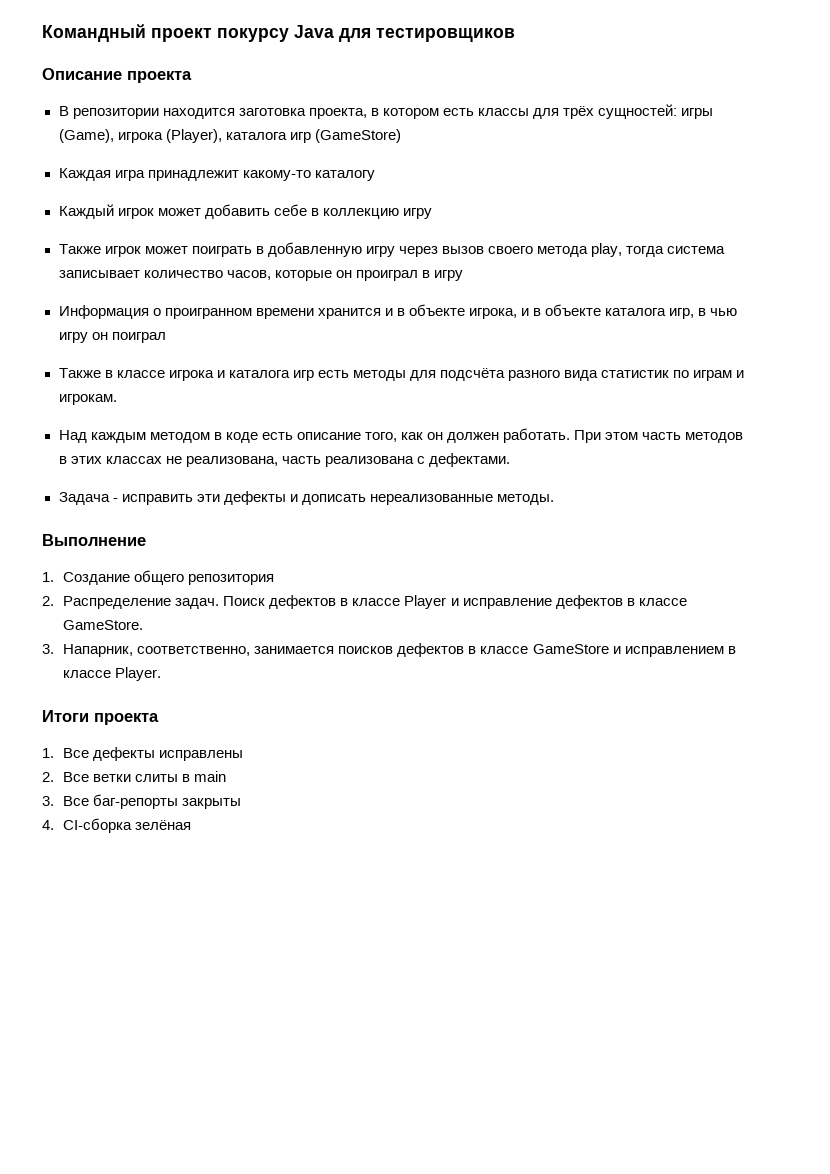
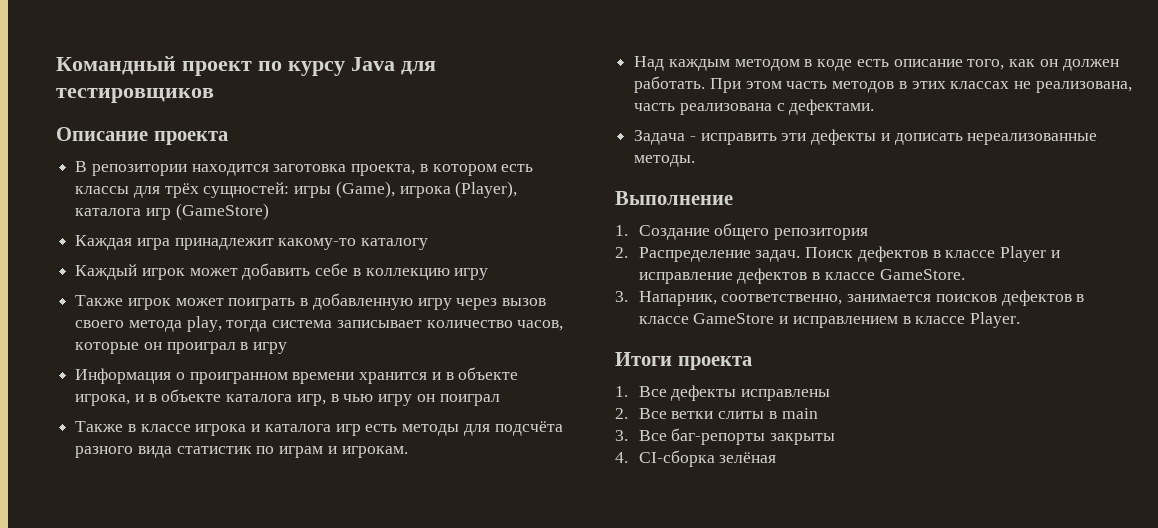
[217,28,289,42] покурсу -> [258,61,345,76] по курсу

